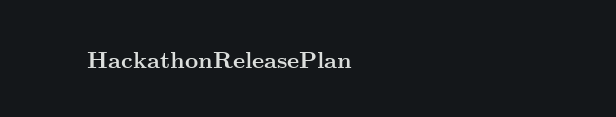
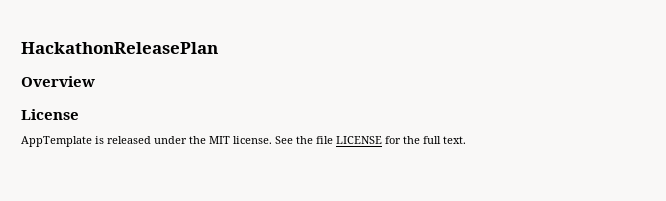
(352, 60) none -> [21,76,95,87] [21,109,79,120] [21,136,466,147] // Overview // License // AppTemplate is released under the MIT license. See the file LICENSE for the full text.

